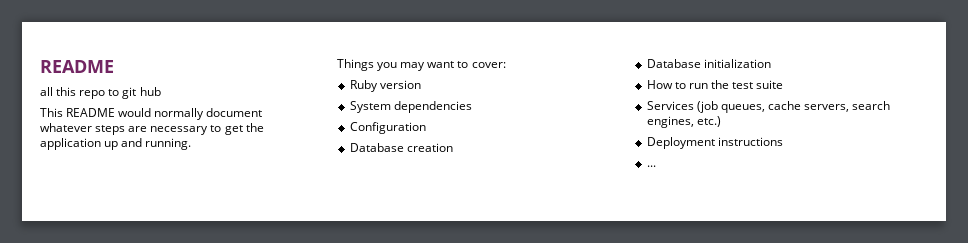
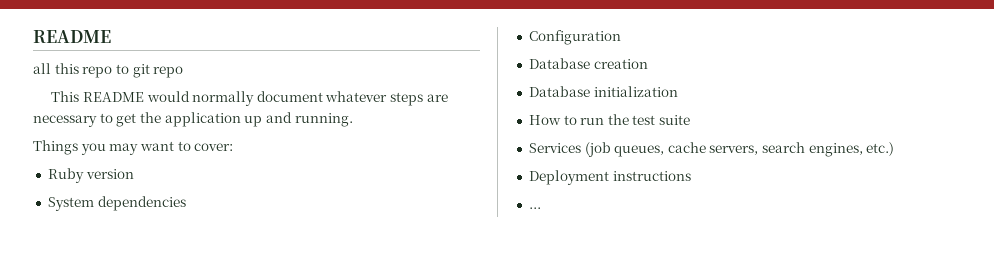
[139,87,161,96] hub -> [153,66,184,78] repo

